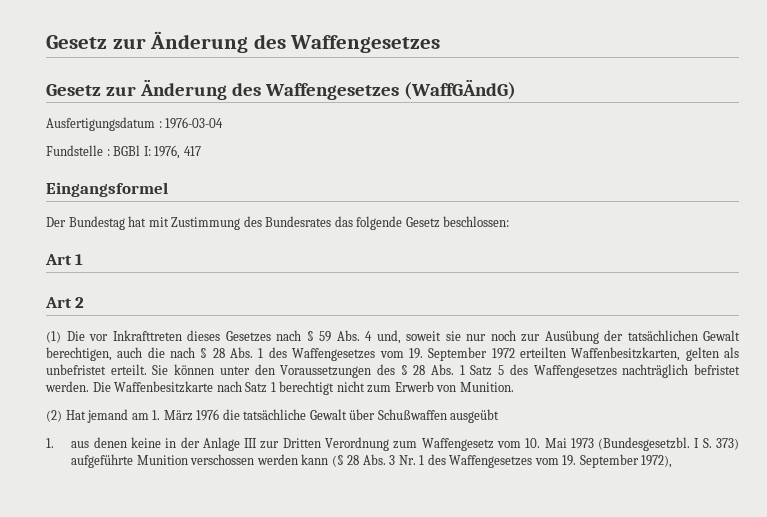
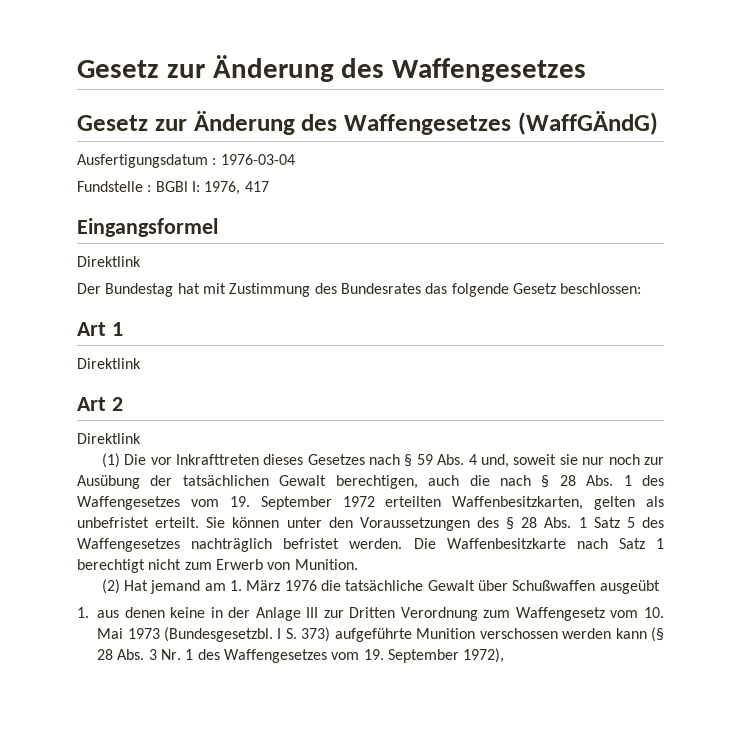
(168, 189) none -> [77,256,141,267] // Direktlink
(84, 259) none -> [77,358,141,369] // Direktlink
(85, 302) none -> [77,433,141,444] // Direktlink

